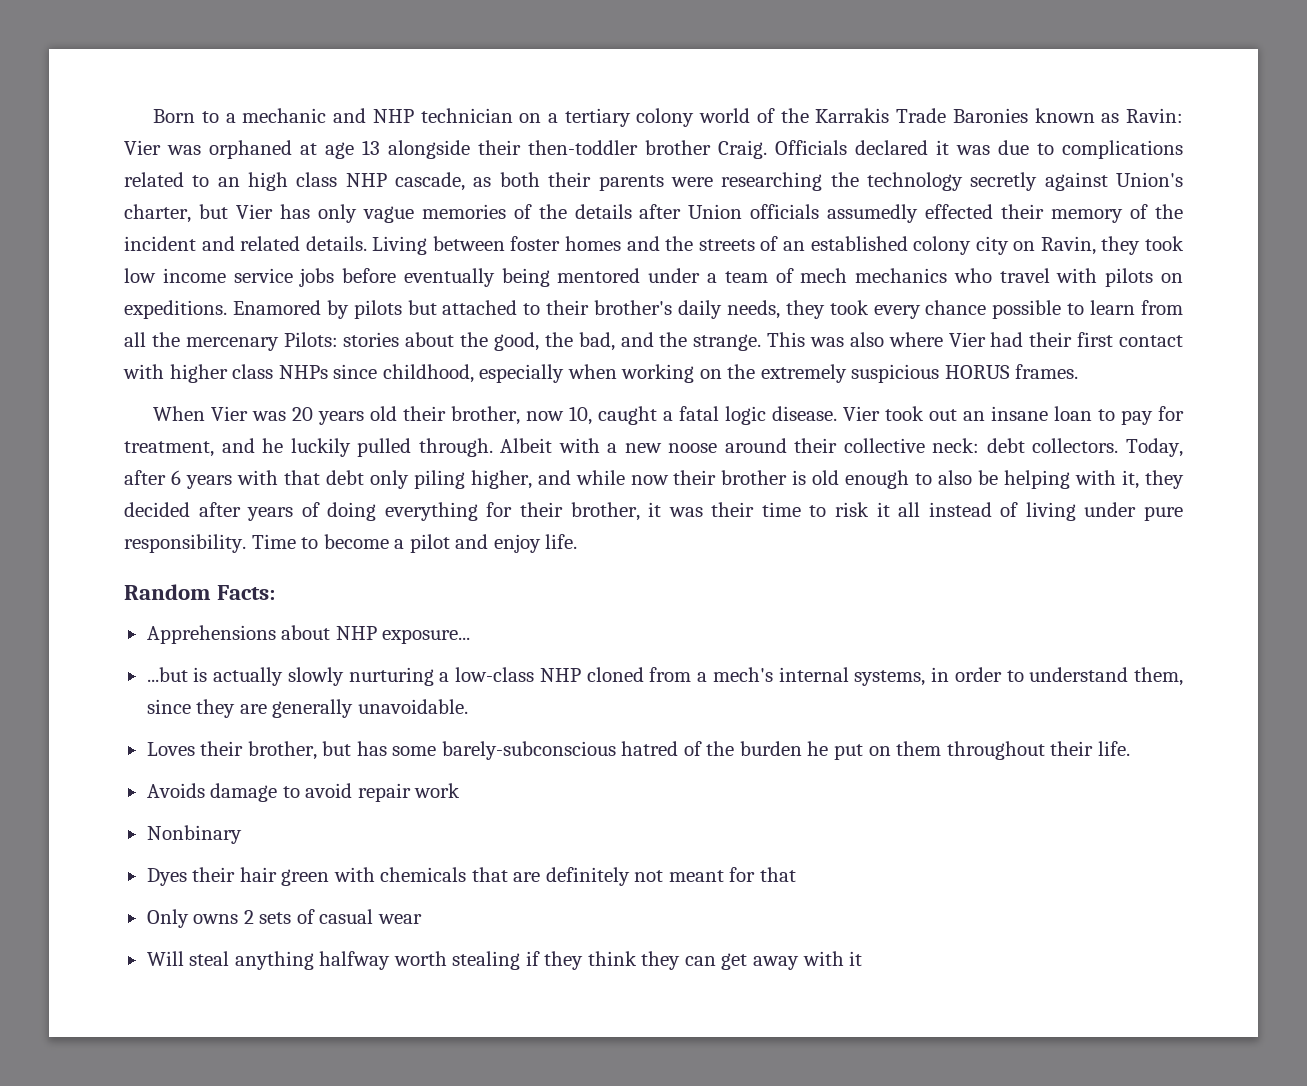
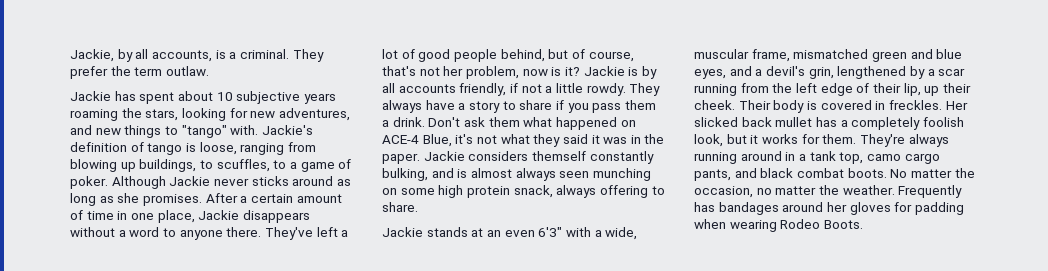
[153,108,1183,127] [124,140,1183,159] [124,172,1184,191] [124,204,1184,223] [124,236,1184,255] [124,268,1184,287] [124,300,1184,319] [124,332,1184,351] [123,364,1079,383] [153,406,1184,425] [124,438,1183,457] [124,470,1185,489] [124,502,1183,521] [124,534,578,553] [124,584,276,600] [146,625,471,644] [146,667,1184,686] [146,699,468,718] [146,741,1130,760] [146,783,461,802] [146,825,242,844] [146,867,796,886] [146,909,422,928] [146,951,863,970] Born to a mechanic and NHP technician on a tertiary colony world of the Karrakis Trade Baronies known as Ravin: Vier was orphaned at age 13 alongside their then-toddler brother Craig. Officials declared it was due to complications related to an high class NHP cascade, as both their parents were researching the technology secretly against Union's charter, but Vier has only vague memories of the details after Union officials assumedly effected their memory of the incident and related details. Living between foster homes and the streets of an established colony city on Ravin, they took low income service jobs before eventually being mentored under a team of mech mechanics who travel with pilots on expeditions. Enamored by pilots but attached to their brother's daily needs, they took every chance possible to learn from all the mercenary Pilots: stories about the good, the bad, and the strange. This was also where Vier had their first contact with higher class NHPs since childhood, especially when working on the extremely suspicious HORUS frames. // When Vier was 20 years old their brother, now 10, caught a fatal logic disease. Vier took out an insane loan to pay for treatment, and he luckily pulled through. Albeit with a new noose around their collective neck: debt collectors. Today, after 6 years with that debt only piling higher, and while now their brother is old enough to also be helping with it, they decided after years of doing everything for their brother, it was their time to risk it all instead of living under pure responsibility. Time to become a pilot and enjoy life. // Random Facts: // Apprehensions about NHP exposure... // ...but is actually slowly nurturing a low-class NHP cloned from a mech's internal systems, in order to understand them, since they are generally unavoidable. // Loves their brother, but has some barely-subconscious hatred of the burden he put on them throughout their life. // Avoids damage to avoid repair work // Nonbinary // Dyes their hair green with chemicals that are definitely not meant for that // Only owns 2 sets of casual wear // Will steal anything halfway worth stealing if they think they can get away with it -> [70,49,324,62] [70,66,209,79] [70,91,336,104] [70,108,350,121] [70,125,313,138] [70,142,316,155] [70,159,352,172] [70,176,351,189] [70,193,342,206] [70,210,310,223] [70,227,349,240] [382,49,634,62] [382,66,657,79] [382,83,661,96] [382,100,656,113] [382,117,636,130] [382,134,665,147] [382,151,654,164] [382,168,651,181] [382,185,665,198] [382,202,418,212] [382,227,638,240] [694,49,963,62] [694,66,966,79] [694,83,971,96] [694,100,968,113] [694,117,964,130] [694,134,949,147] [694,151,940,164] [694,168,975,181] [694,185,963,198] [694,202,964,215] [694,219,863,232] Jackie, by all accounts, is a criminal. They prefer the term outlaw. // Jackie has spent about 10 subjective years roaming the stars, looking for new adventures, and new things to "tango" with. Jackie's definition of tango is loose, ranging from blowing up buildings, to scuffles, to a game of poker. Although Jackie never sticks around as long as she promises. After a certain amount of time in one place, Jackie disappears without a word to anyone there. They've left a lot of good people behind, but of course, that's not her problem, now is it? Jackie is by all accounts friendly, if not a little rowdy. They always have a story to share if you pass them a drink. Don't ask them what happened on ACE-4 Blue, it's not what they said it was in the paper. Jackie considers themself constantly bulking, and is almost always seen munching on some high protein snack, always offering to share. // Jackie stands at an even 6'3" with a wide, muscular frame, mismatched green and blue eyes, and a devil's grin, lengthened by a scar running from the left edge of their lip, up their cheek. Their body is covered in freckles. Her slicked back mullet has a completely foolish look, but it works for them. They're always running around in a tank top, camo cargo pants, and black combat boots. No matter the occasion, no matter the weather. Frequently has bandages around her gloves for padding when wearing Rodeo Boots.

